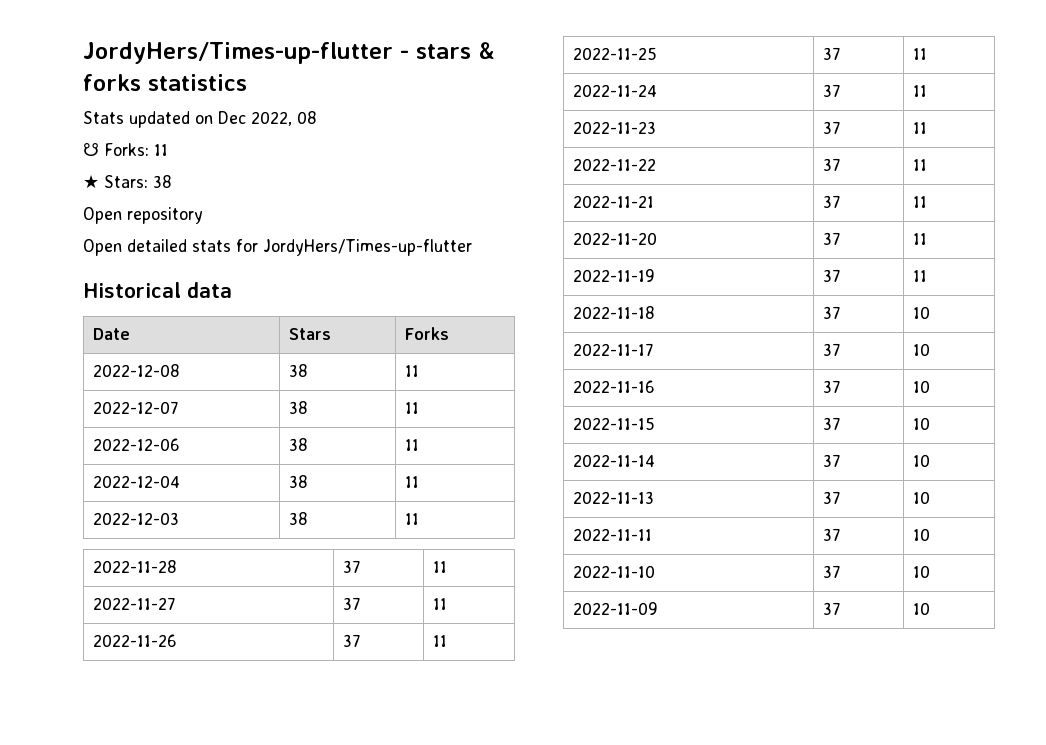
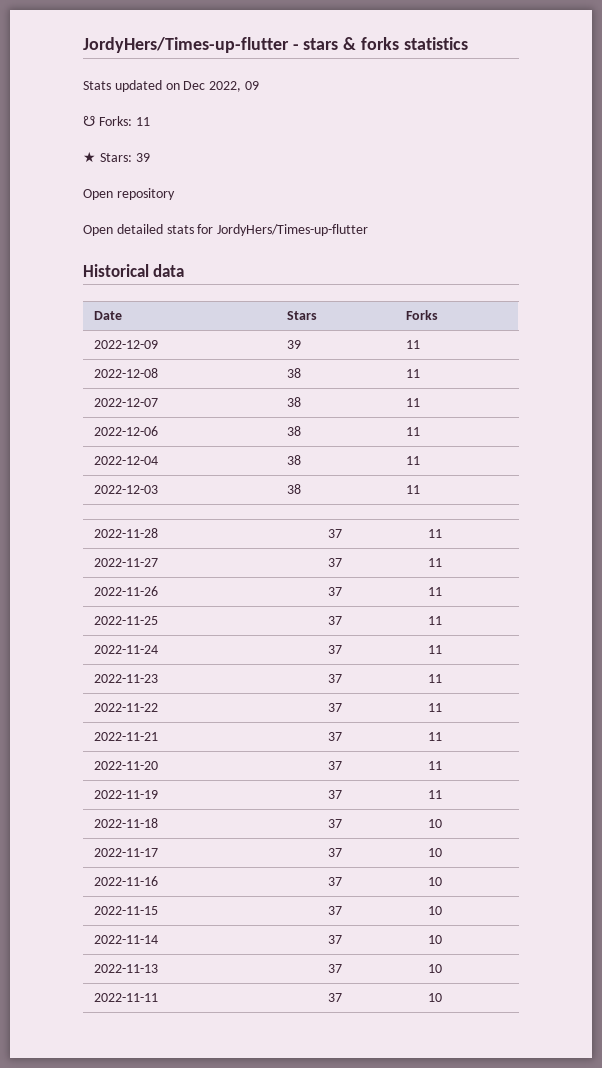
[297,111,317,124] 08 -> [244,81,259,90] 09
[153,175,172,188] 38 -> [135,153,150,162] 39
(450, 333) none -> [94,340,159,349] [287,340,302,349] [406,340,421,349] // 2022-12-09 | 39 | 11
[573,565,656,578] [823,565,841,578] [913,565,931,578] [573,602,659,615] [823,602,841,615] [913,602,931,615] // 2022-11-10 | 37 | 10 // 2022-11-09 | 37 | 10 -> (443, 997) none

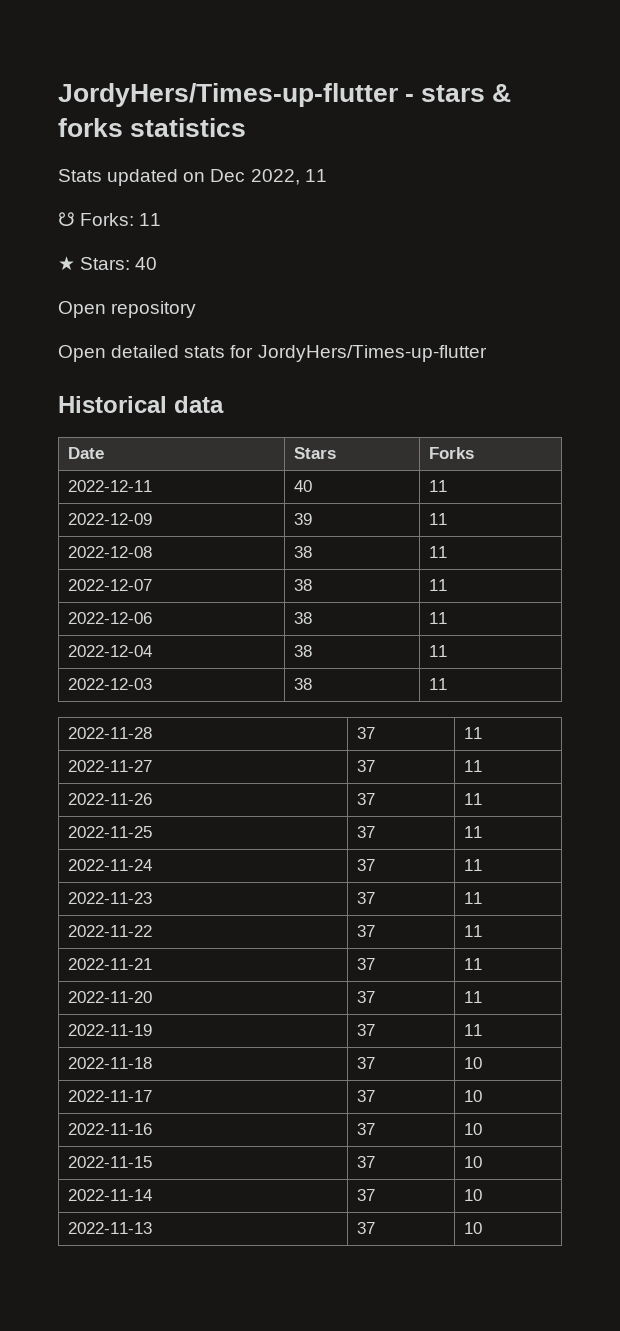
[244,81,259,90] 09 -> [304,169,327,182] 11
[135,153,150,162] 39 -> [135,257,158,270] 40
(439, 315) none -> [67,480,152,492] [293,480,312,492] [428,480,447,492] // 2022-12-11 | 40 | 11
[94,993,159,1002] [328,993,343,1002] [428,993,443,1002] // 2022-11-11 | 37 | 10 -> (482, 1228) none

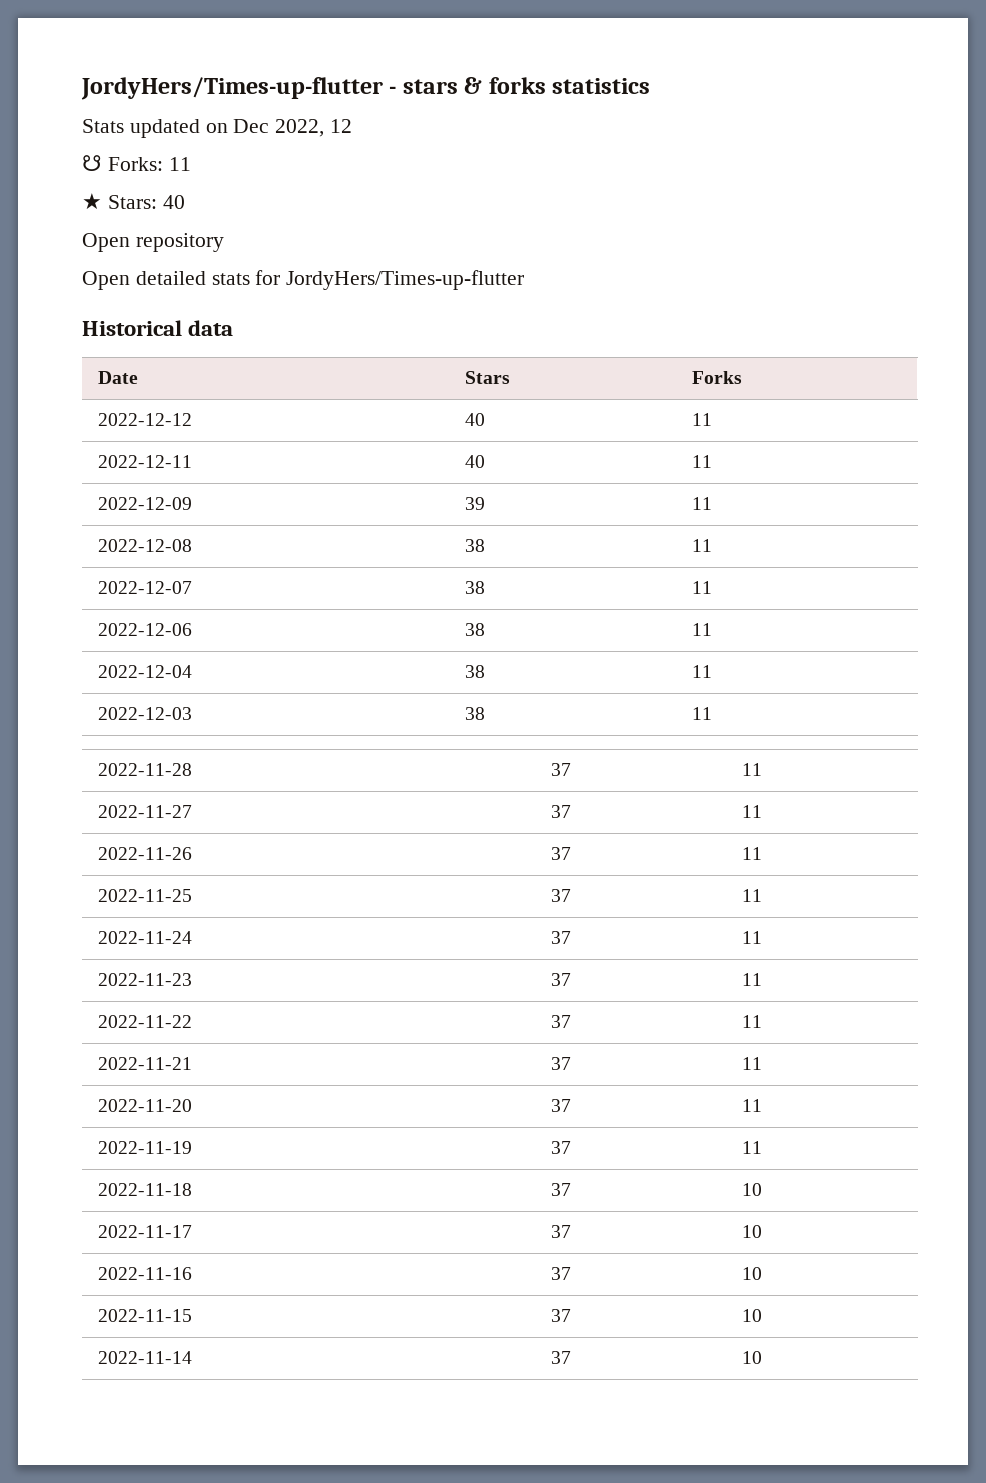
[304,169,327,182] 11 -> [330,119,353,133] 12
(474, 453) none -> [98,413,193,426] [465,413,486,426] [692,413,713,426] // 2022-12-12 | 40 | 11
[67,1222,152,1234] [356,1222,375,1234] [463,1222,482,1234] // 2022-11-13 | 37 | 10 -> (763, 1357) none

